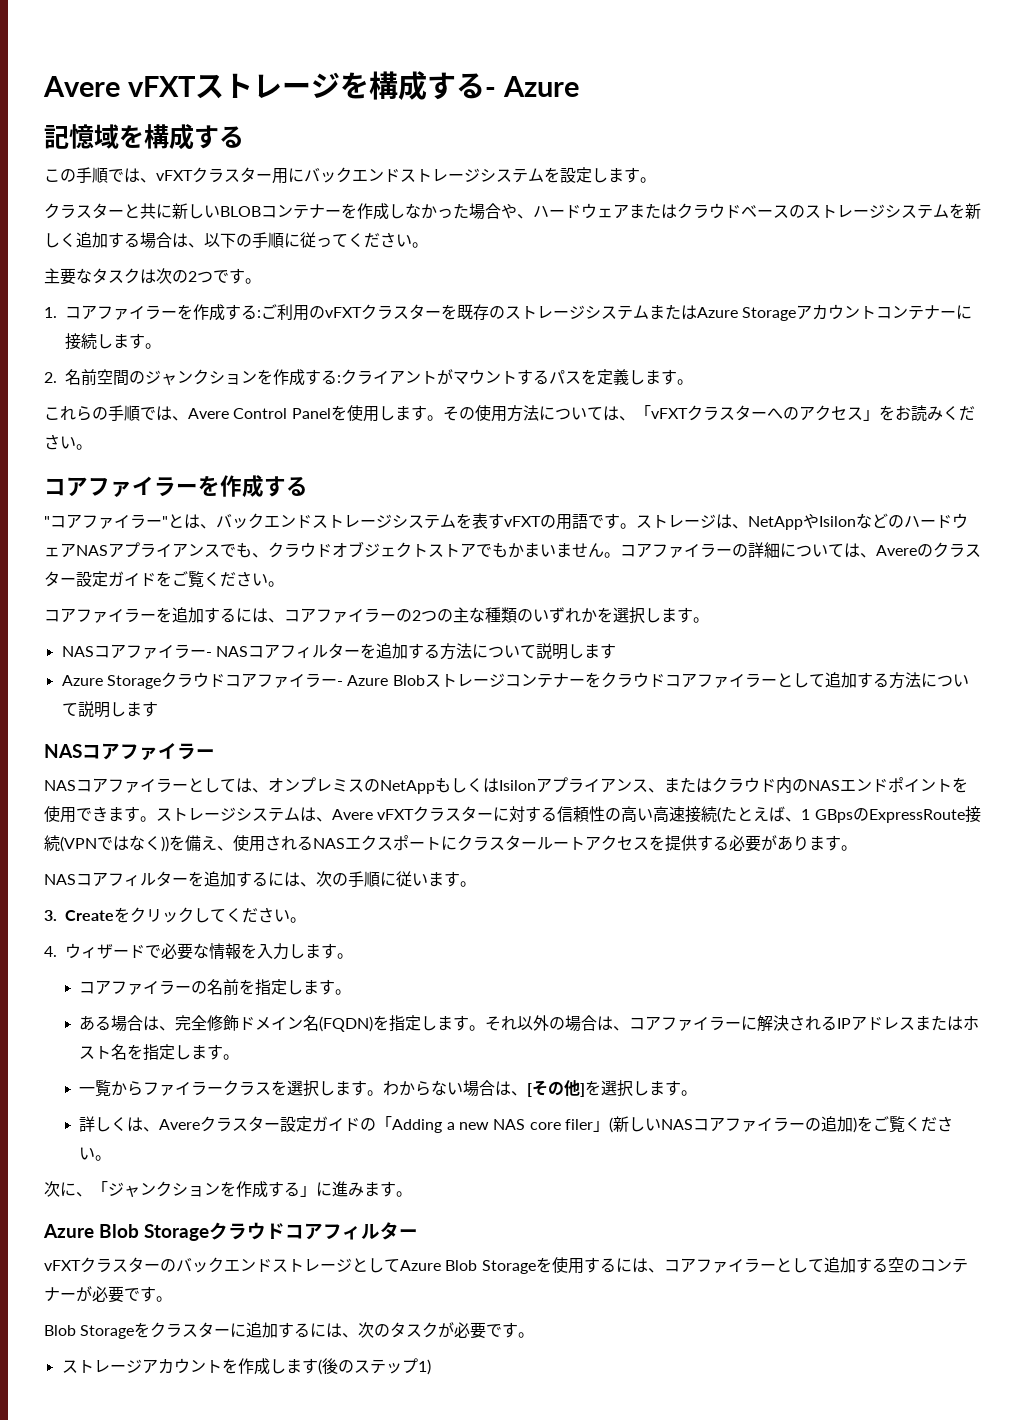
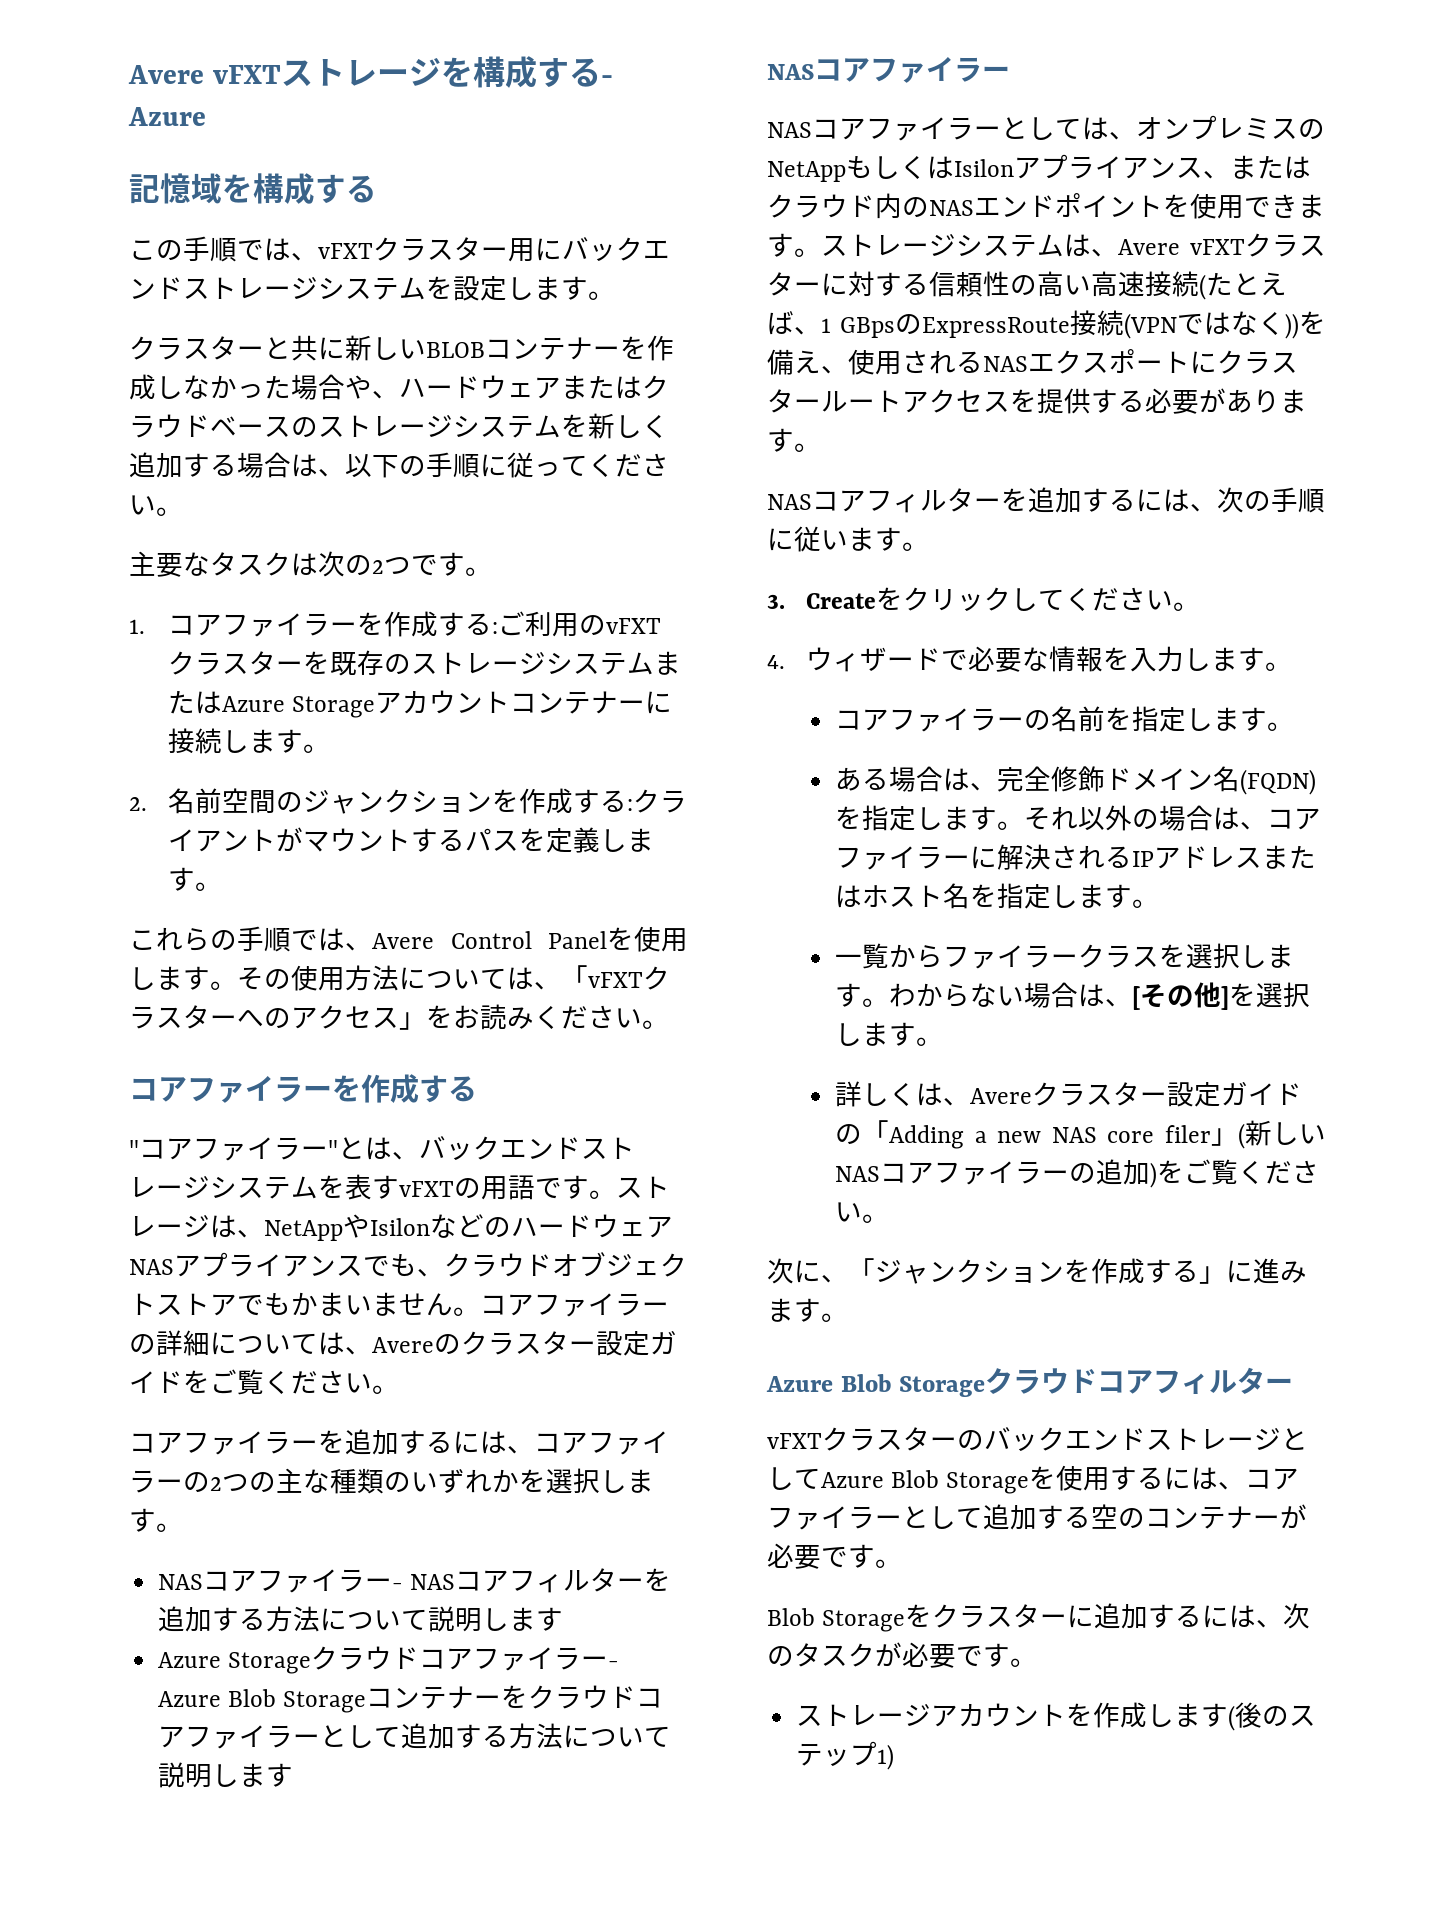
[424,673,505,687] ストレージ -> [283,1691,367,1713] Storage

